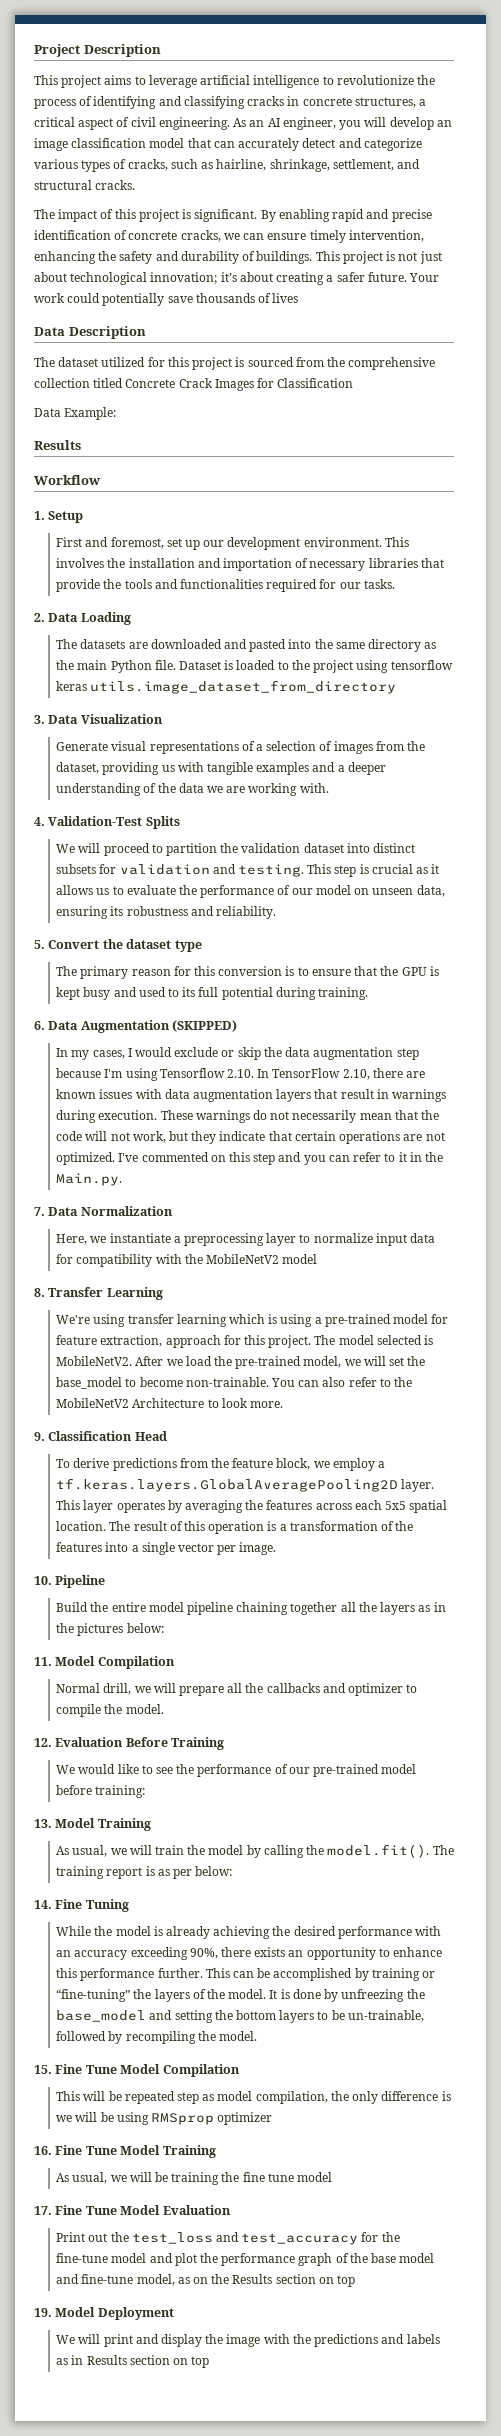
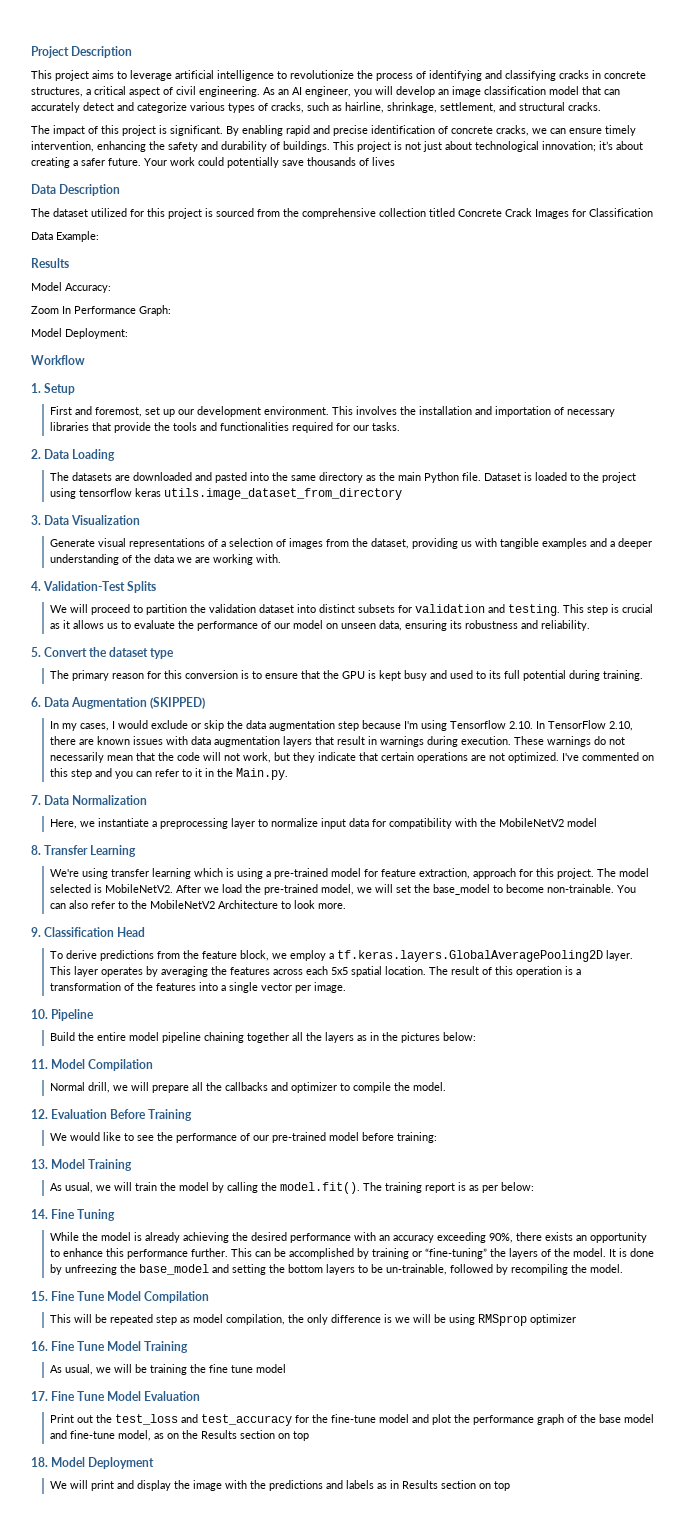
(81, 445) none -> [31,282,111,293] [31,305,171,316] [31,328,128,339] // Model Accuracy: // Zoom In Performance Graph: // Model Deployment:
[34,2308,52,2317] 19. -> [31,1457,48,1467] 18.

